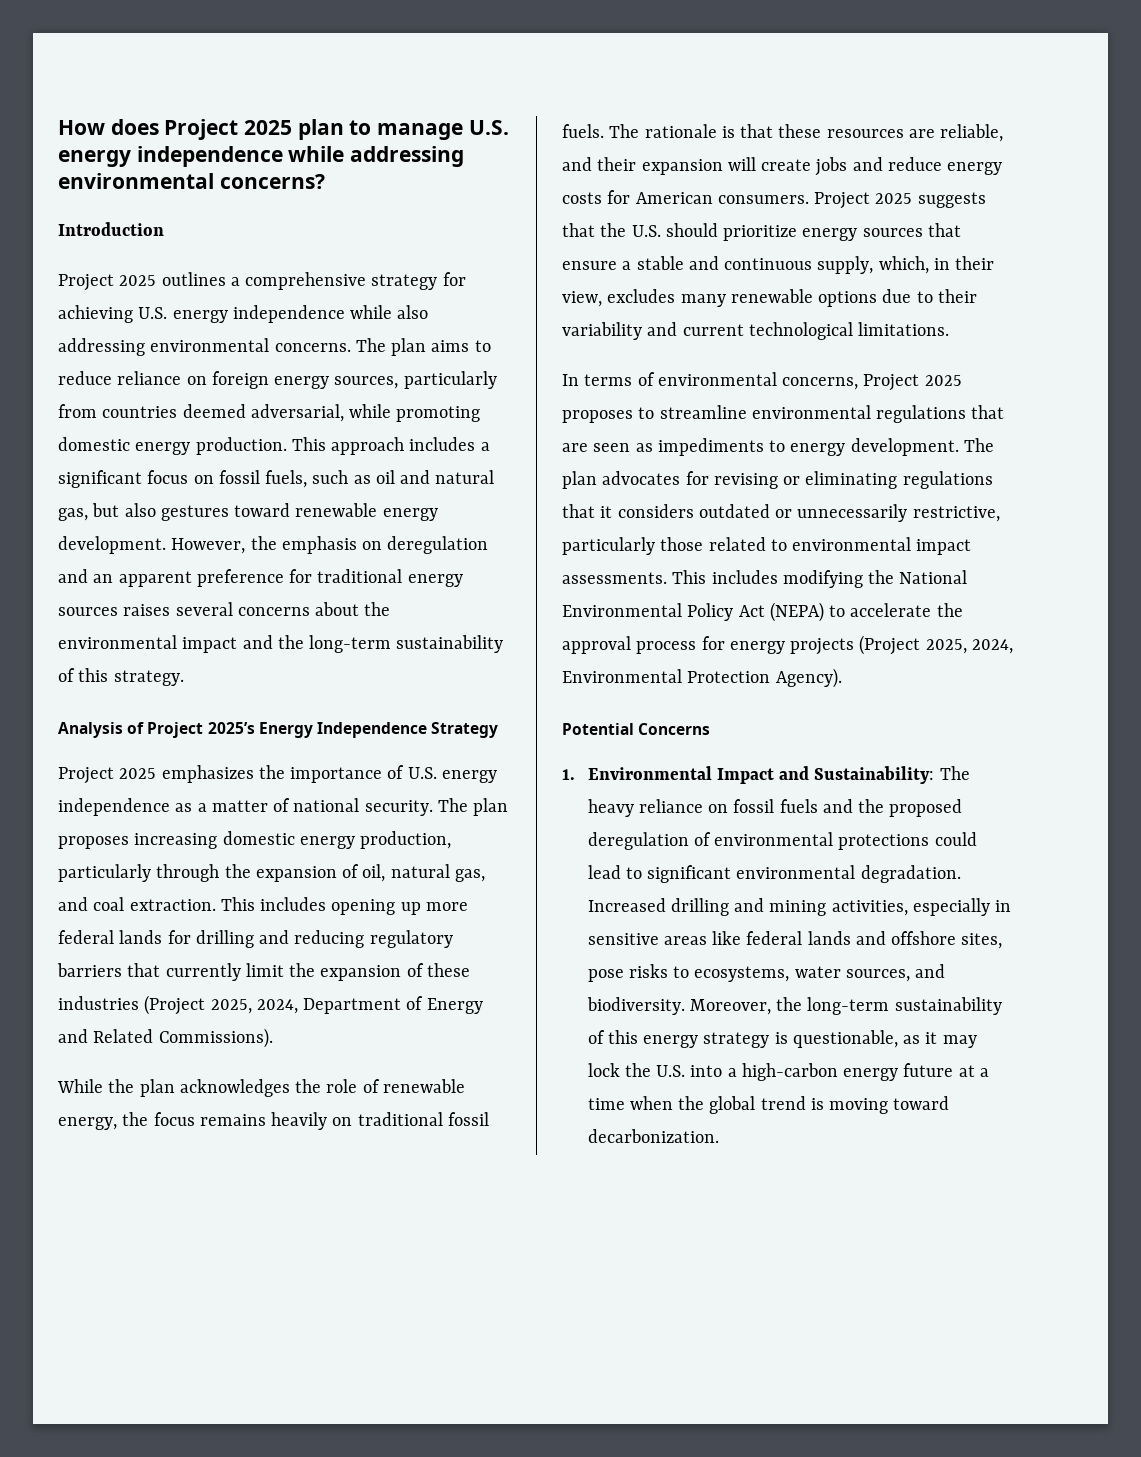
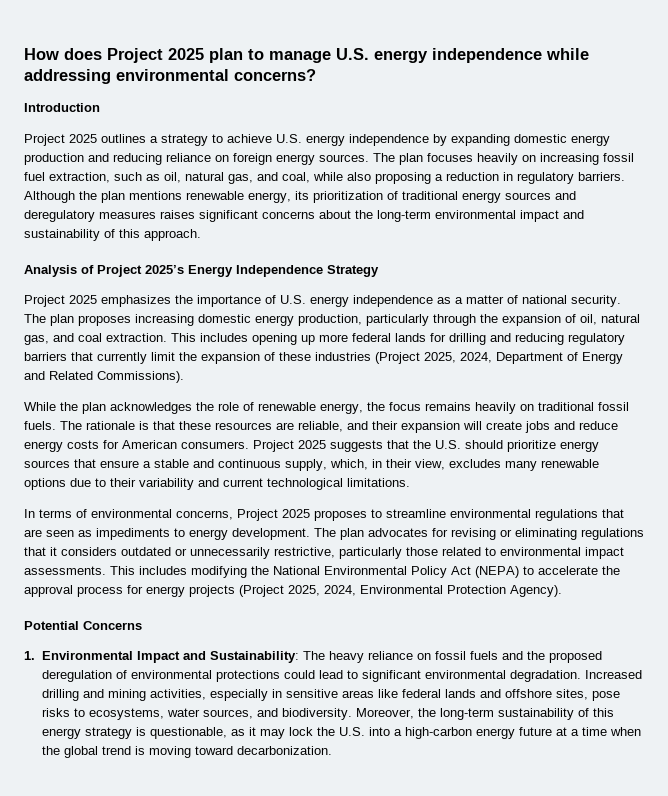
[245,272,466,290] [58,305,429,323] [58,338,491,356] [58,371,497,389] [58,404,481,422] [58,437,490,455] [58,470,495,488] [58,503,438,521] [58,536,489,554] [58,569,463,587] [58,602,233,616] comprehensive strategy for achieving U.S. energy independence while also addressing environmental concerns. The plan aims to reduce reliance on foreign energy sources, particularly from countries deemed adversarial, while promoting domestic energy production. This approach includes a significant focus on fossil fuels, such as oil and natural gas, but also gestures toward renewable energy development. However, the emphasis on deregulation and an apparent preference for traditional energy sources raises several -> [161,134,610,146] [24,153,634,165] [24,172,625,184] [24,191,576,203] [24,210,258,222] strategy to achieve U.S. energy independence by expanding domestic energy production and reducing reliance on foreign energy sources. The plan focuses heavily on increasing fossil fuel extraction, such as oil, natural gas, and coal, while also proposing a reduction in regulatory barriers. Although the plan mentions renewable energy, its prioritization of traditional energy sources and deregulatory measures raises significant
(391, 609) none -> [377,210,431,222] long-term
[277,635,504,653] [58,668,184,686] the long-term sustainability of this strategy. -> [24,229,201,241] sustainability of this approach.

